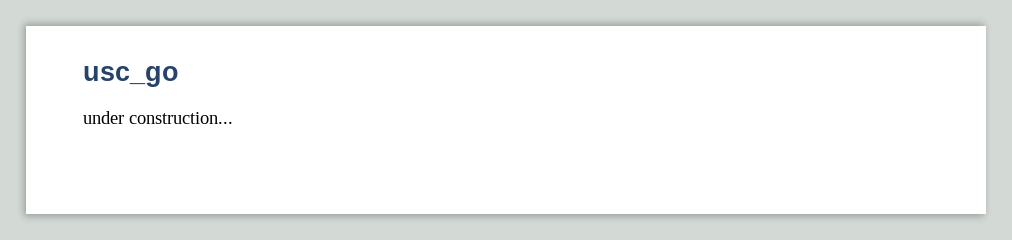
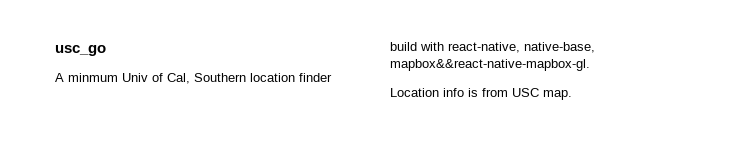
[83,111,233,124] under construction... -> [55,73,332,84] [390,42,595,53] [390,59,590,71] [390,88,572,100] A minmum Univ of Cal, Southern location finder build with react-native, native-base, mapbox&&react-native-mapbox-gl. // Location info is from USC map.

